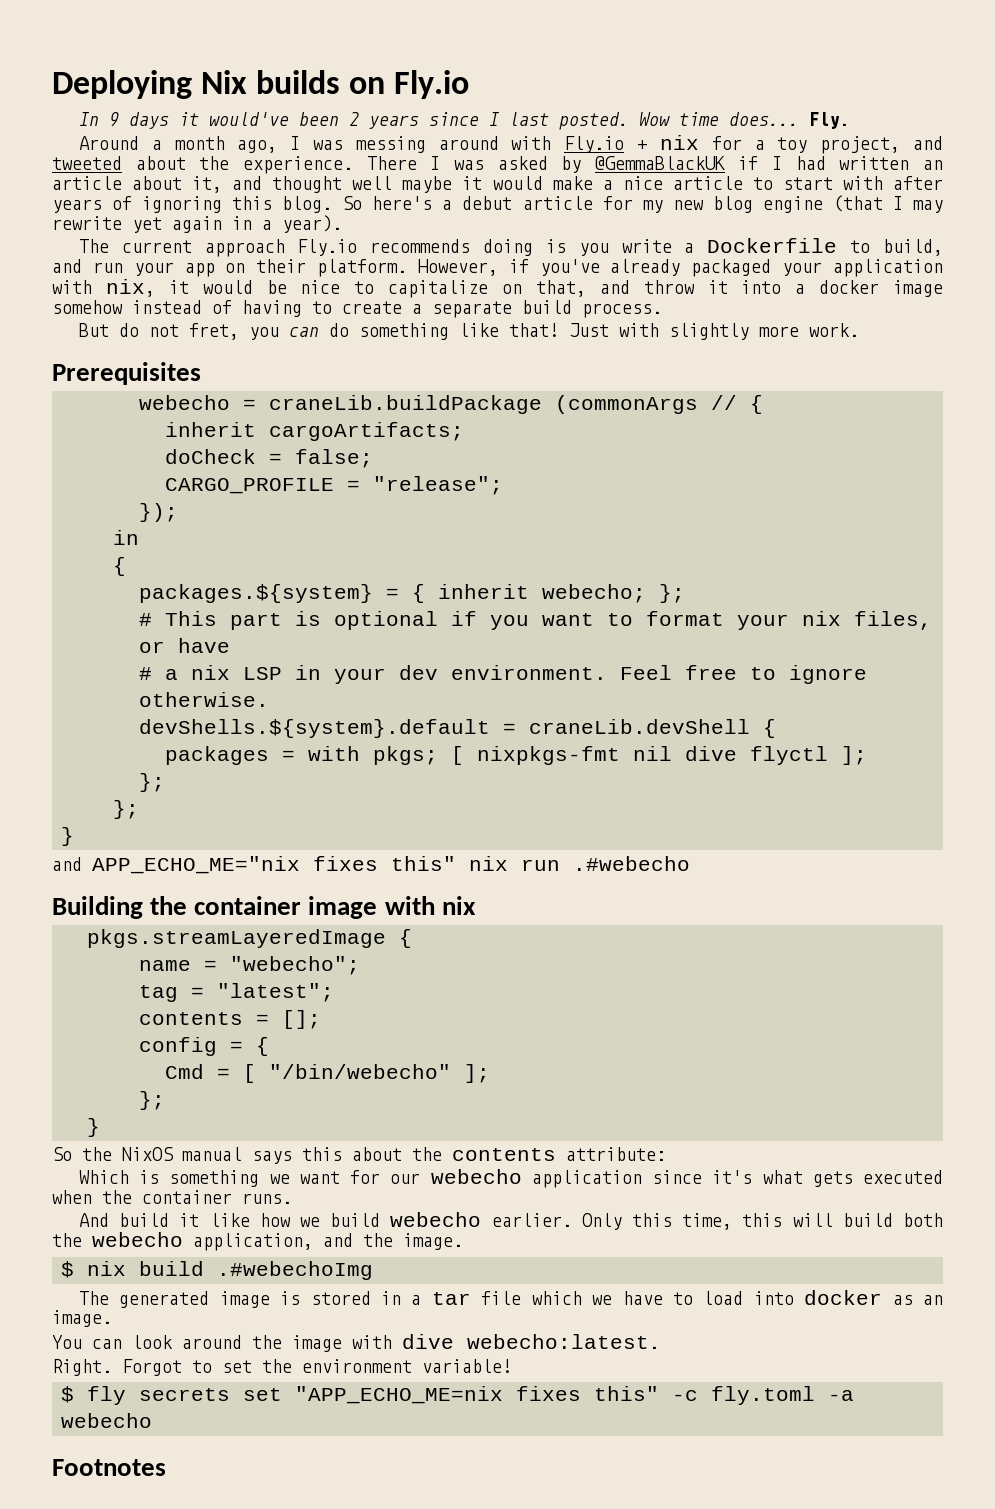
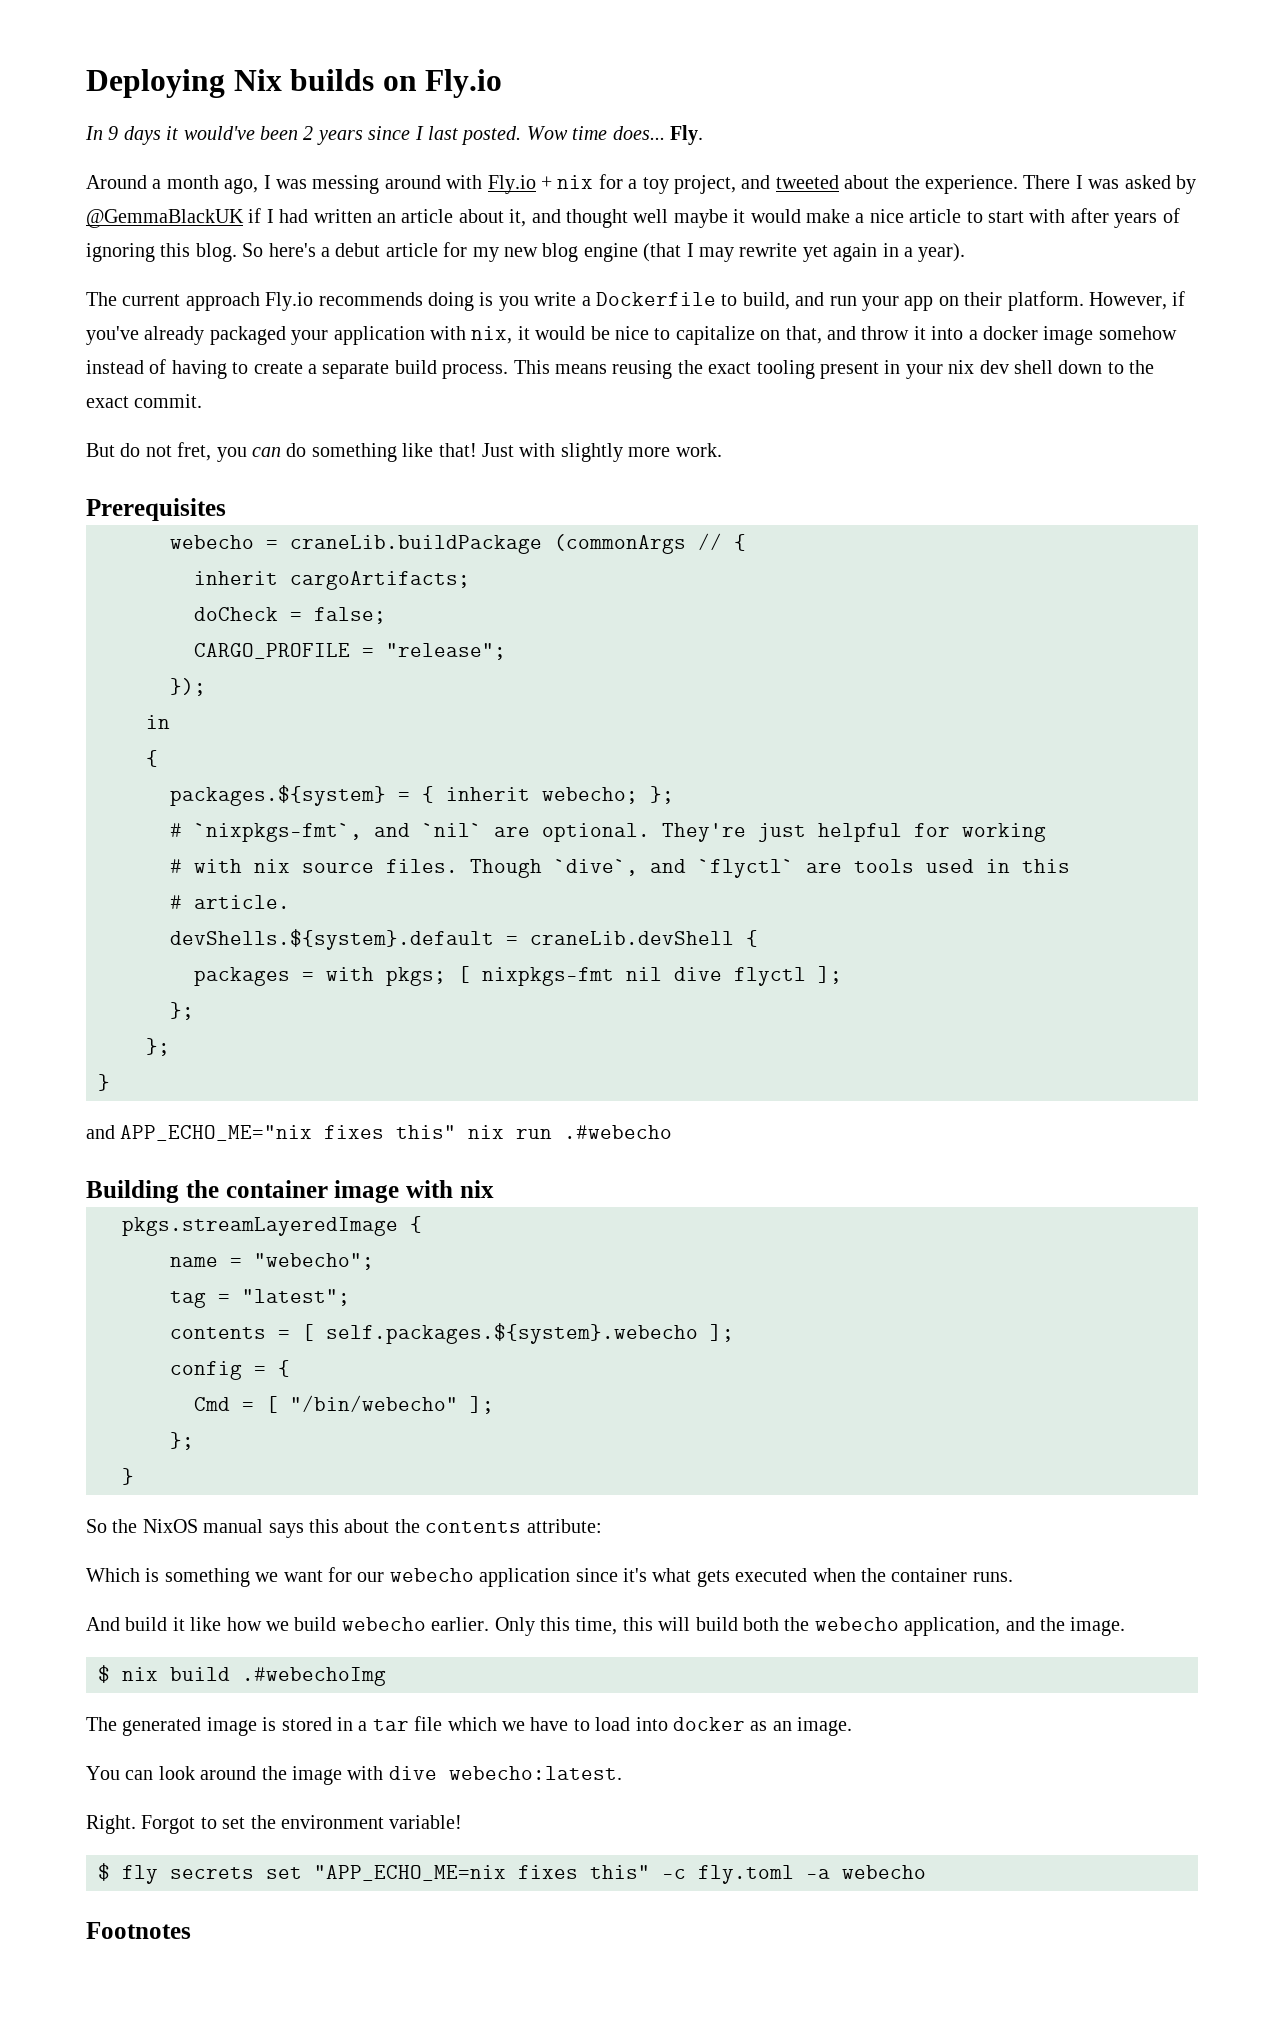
(662, 310) none -> [513,360,1155,379] [86,394,203,408] This means reusing the exact tooling present in your nix dev shell down to the exact commit.
[165,611,932,630] [139,638,230,653] [139,665,867,684] [139,692,269,707] This part is optional if you want to format your nix files, or have // # a nix LSP in your dev environment. Feel free to ignore otherwise. -> [194,823,1046,842] [170,859,1070,878] [170,895,290,909] `nixpkgs-fmt`, and `nil` are optional. They're just helpful for working // # with nix source files. Though `dive`, and `flyctl` are tools used in this // # article.
[282,1010,321,1029] []; -> [302,1323,734,1344] [ self.packages.${system}.webecho ];

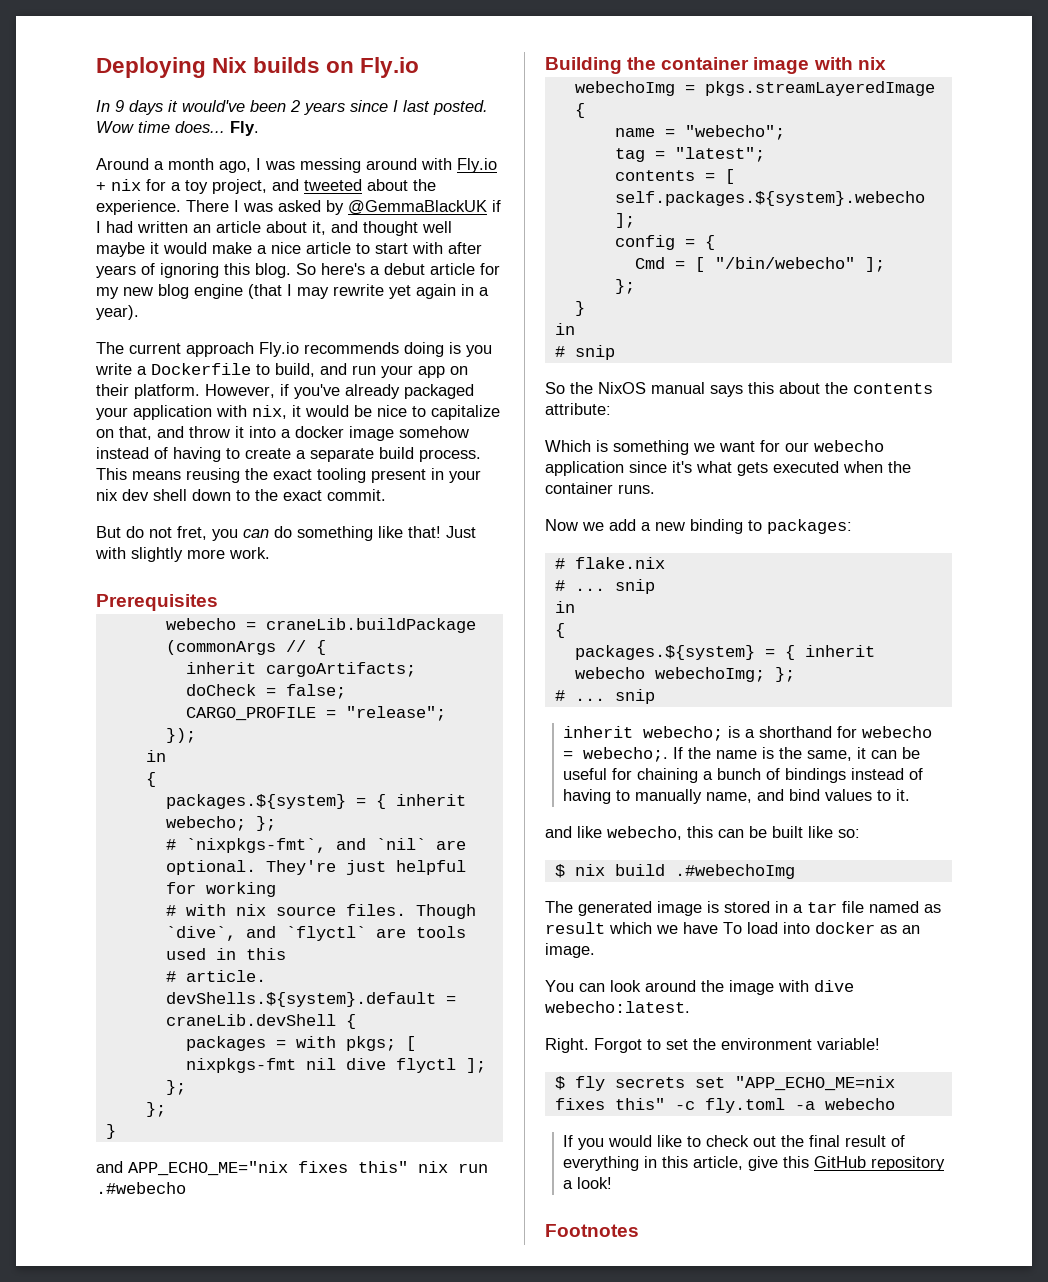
(494, 1189) none -> [574,81,695,96] webechoImg =
(134, 1476) none -> [554,323,575,335] [554,345,615,360] // in // # snip
[86,1617,1126,1636] And build it like how we build webecho earlier. Only this time, this will build both the webecho application, and the image. -> [545,519,852,534] [554,557,665,569] [554,579,655,594] [554,601,575,613] [554,623,565,638] [574,645,875,660] [574,667,795,682] [554,689,655,704] [563,726,933,741] [563,747,921,762] [563,768,924,783] [563,789,911,804] [545,826,860,840] Now we add a new binding to packages: // # flake.nix // # ... snip // in // { // packages.${system} = { inherit webecho webechoImg; }; // # ... snip // inherit webecho; is a shorthand for webecho = webecho;. If the name is the same, it can be useful for chaining a bunch of bindings instead of having to manually name, and bind values to it. // and like webecho, this can be built like so:
(443, 1723) none -> [869,901,941,913] [545,922,605,934] named as result
[573,1719,590,1731] to -> [723,922,742,934] To
(926, 1872) none -> [563,1135,906,1150] [563,1156,946,1171] [563,1177,613,1189] // If you would like to check out the final result of everything in this article, give this GitHub repository a look!

